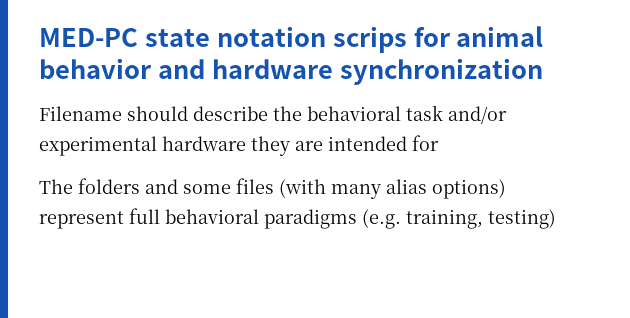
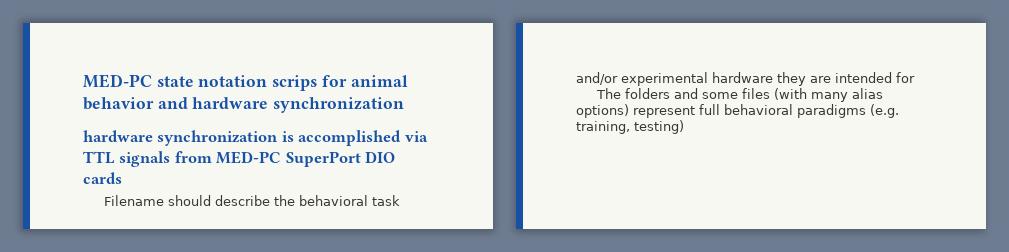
(543, 71) none -> [83,130,428,146] [83,151,396,167] [83,172,122,184] // hardware synchronization is accomplished via TTL signals from MED-PC SuperPort DIO cards

